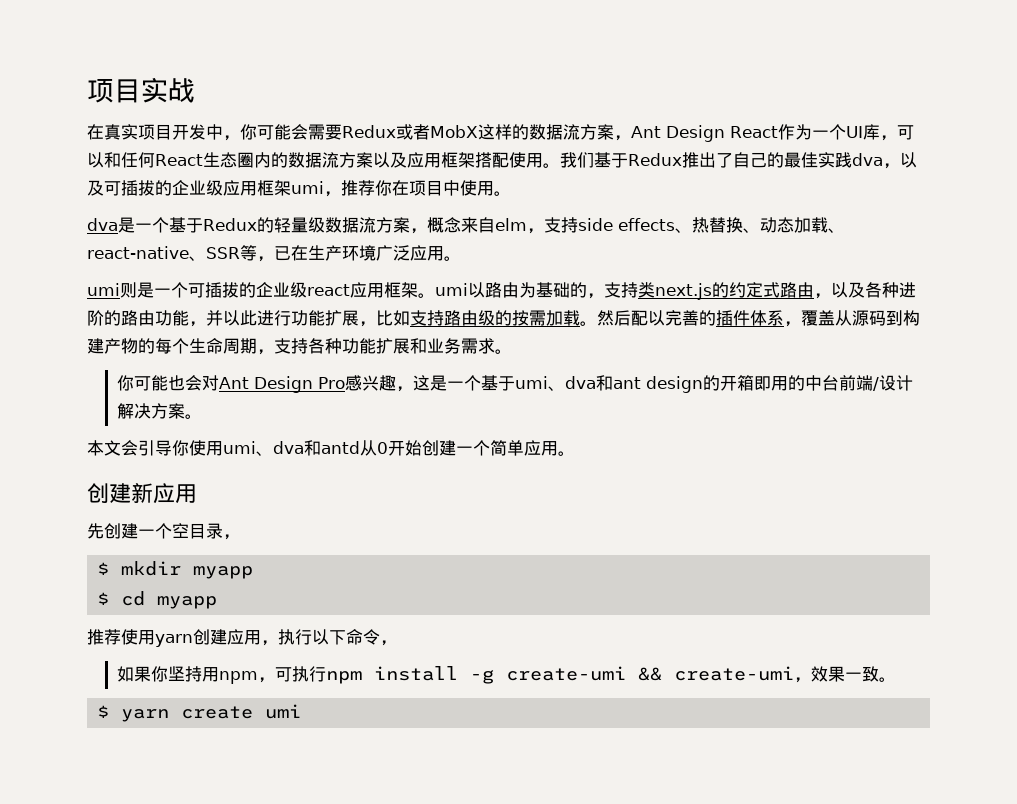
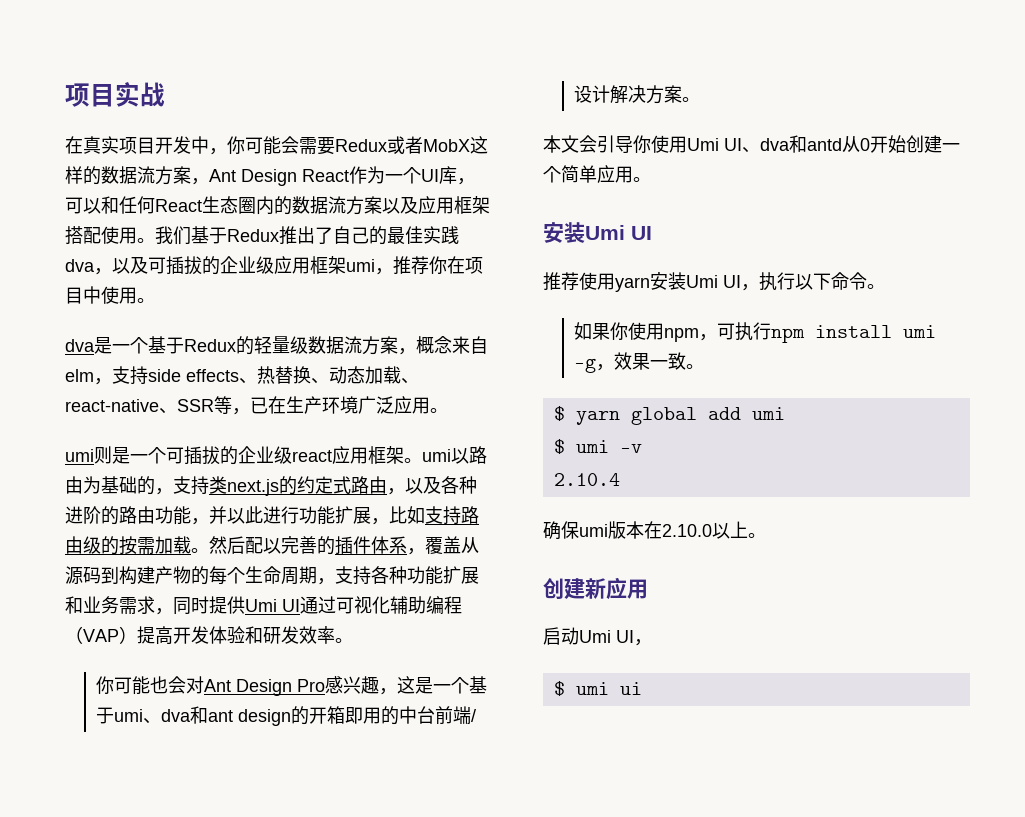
(495, 346) none -> [155,596,462,615] [65,626,335,645] ，同时提供Umi UI通过可视化辅助编程（VAP）提高开发体验和研发效率
[223,441,256,454] umi -> [687,138,742,151] Umi UI
[87,483,197,504] [87,523,240,540] [97,561,254,579] [97,591,218,609] 创建新应用 // 先创建一个空目录， // $ mkdir myapp // $ cd myapp -> [543,222,652,243] 安装Umi UI
[193,629,261,645] 创建应用 -> [650,272,741,290] 安装Umi UI
[380,640,397,646] ， -> [867,284,885,289] 。
[168,666,203,682] 坚持 -> [628,322,647,340] 使
[470,666,795,684] -g create-umi && create-umi -> [903,325,937,338] [574,358,597,373] umi -g
[181,704,302,719] create umi -> [630,407,785,425] [553,439,642,454] [553,473,620,486] [543,521,766,540] [543,577,648,600] [543,627,652,646] [553,681,642,696] global add umi // $ umi -v // 2.10.4 // 确保umi版本在2.10.0以上。 // 创建新应用 // 启动Umi UI， // $ umi ui

